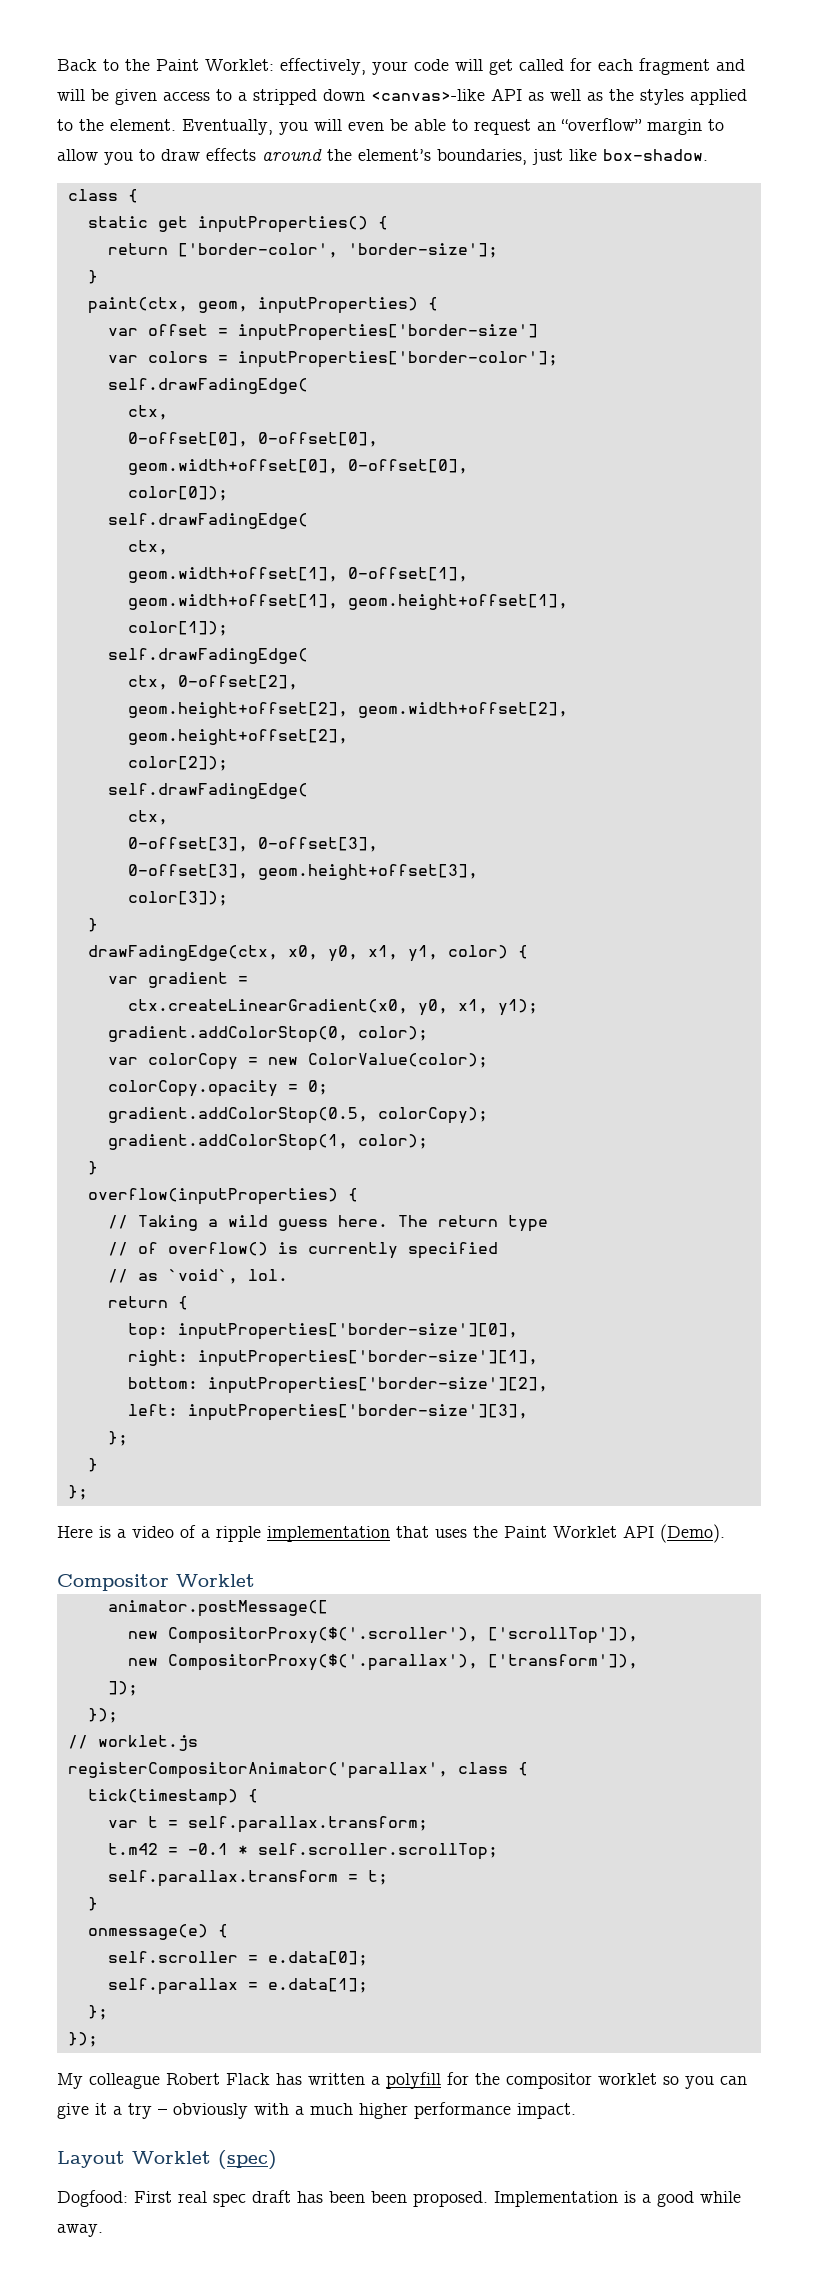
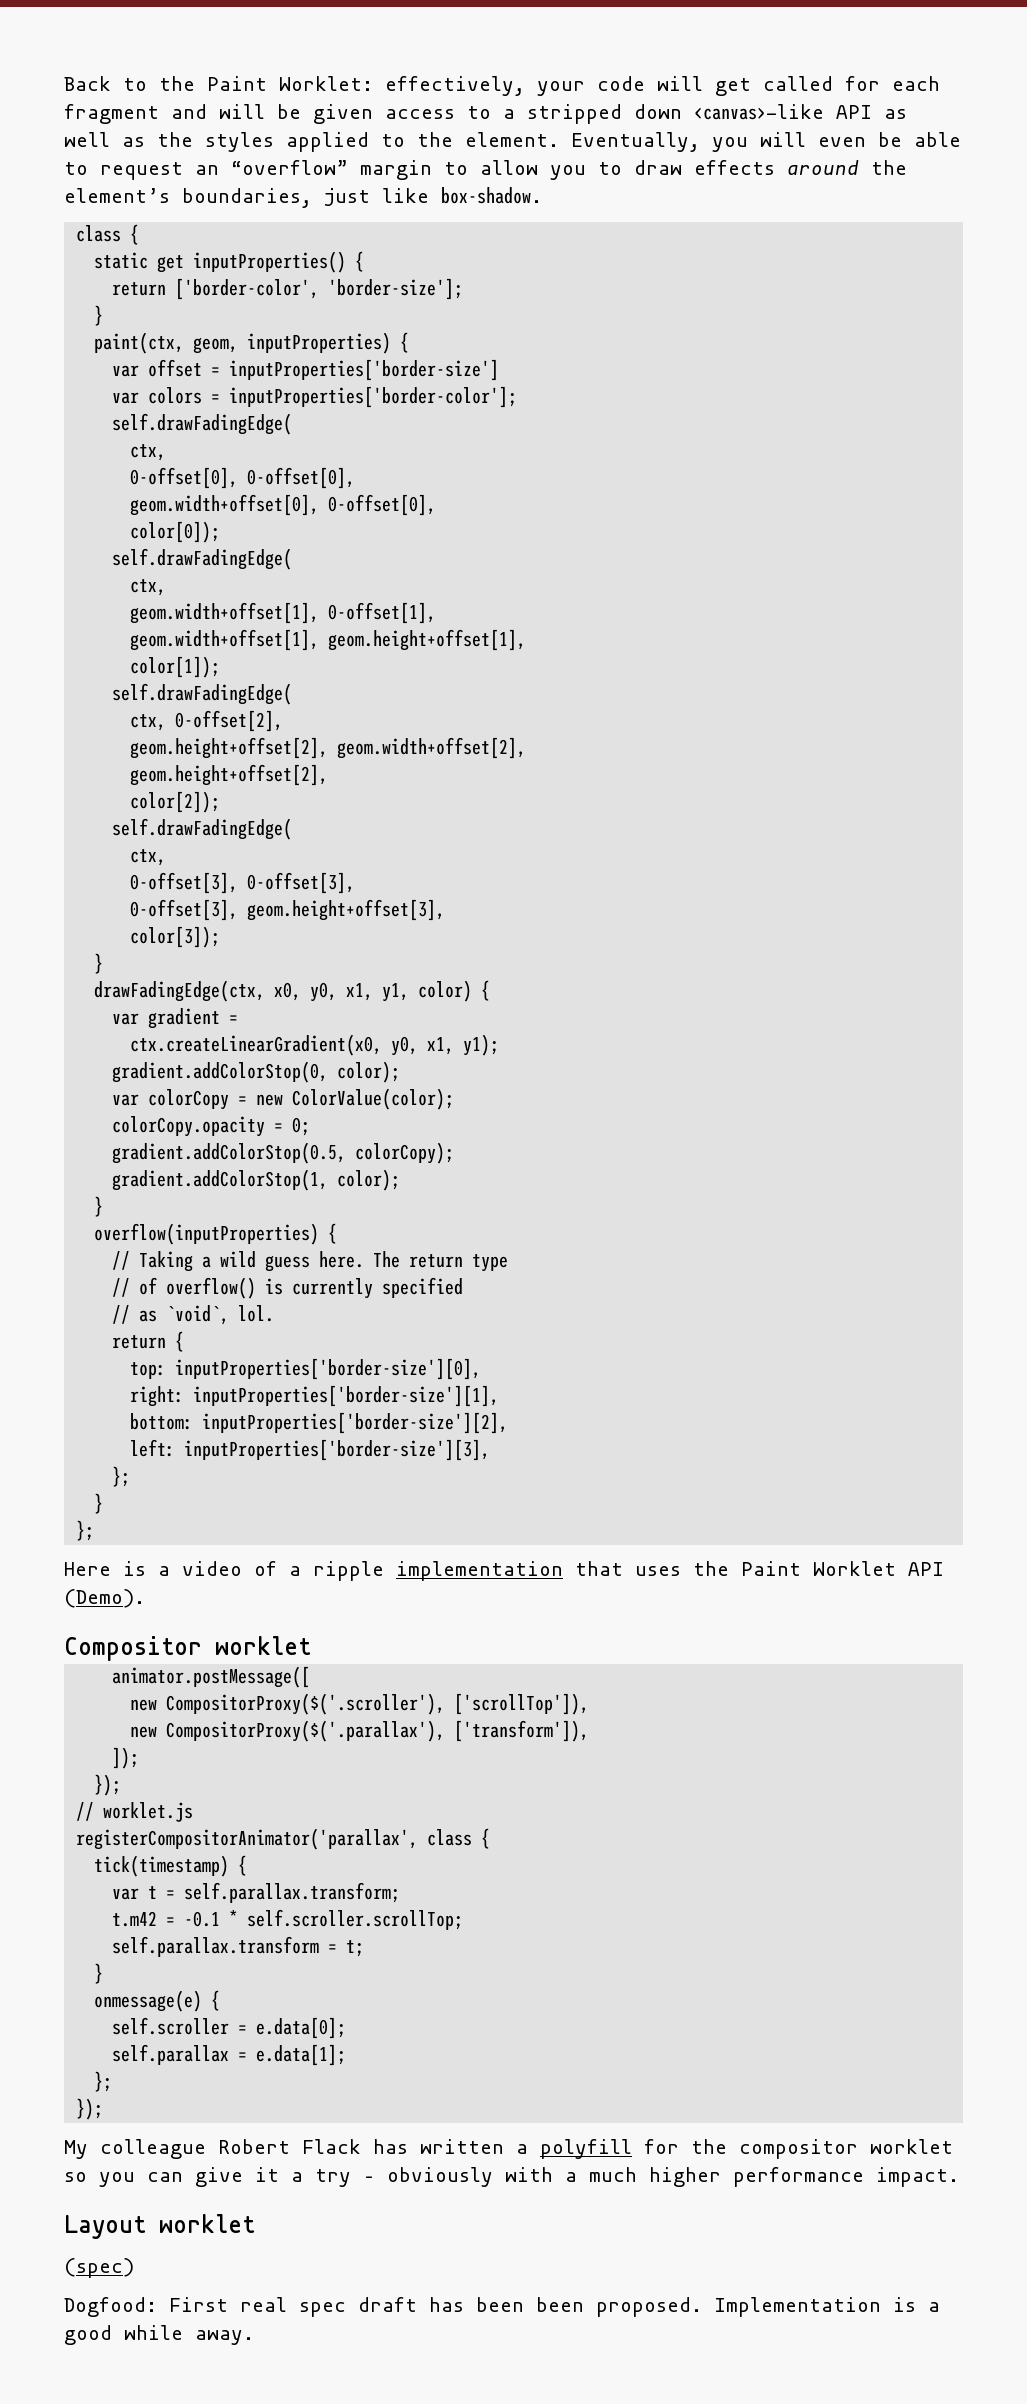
[176,1574,255,1587] Worklet -> [215,1636,311,1655] worklet
[132,2151,211,2164] Worklet -> [159,2214,255,2233] worklet //

